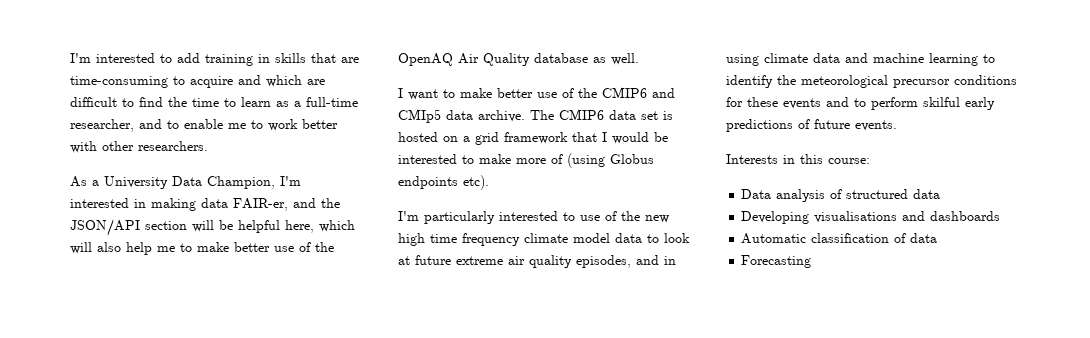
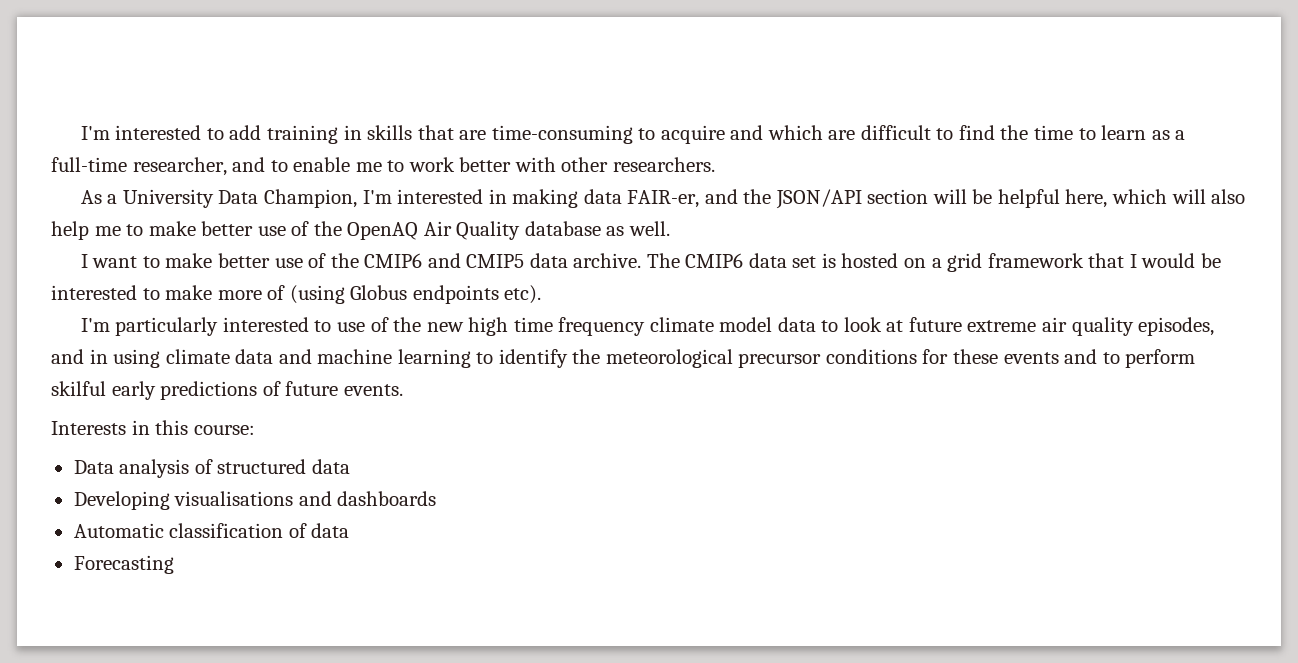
[398,109,441,123] CMIp5 -> [466,254,525,268] CMIP5

